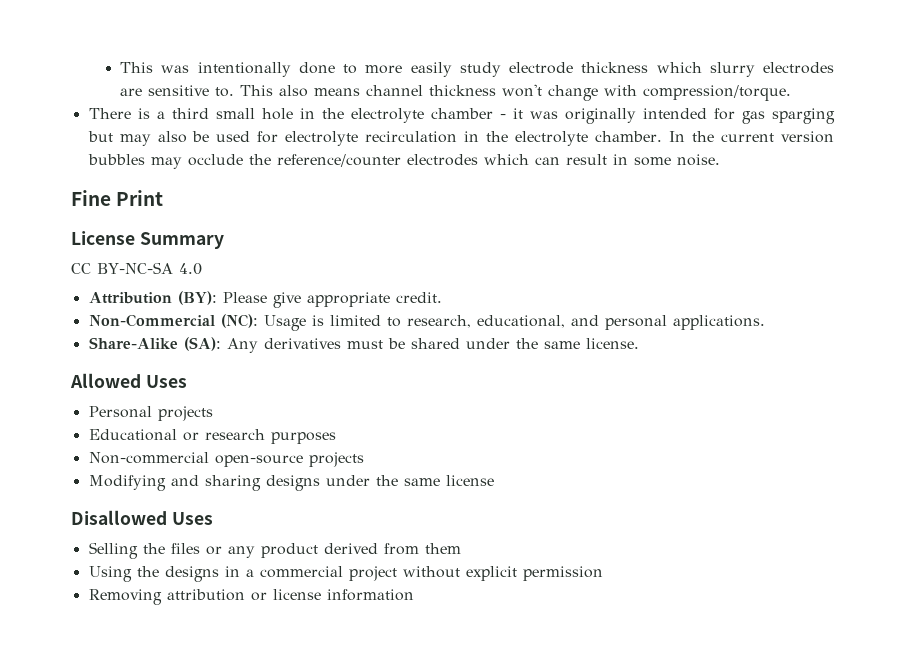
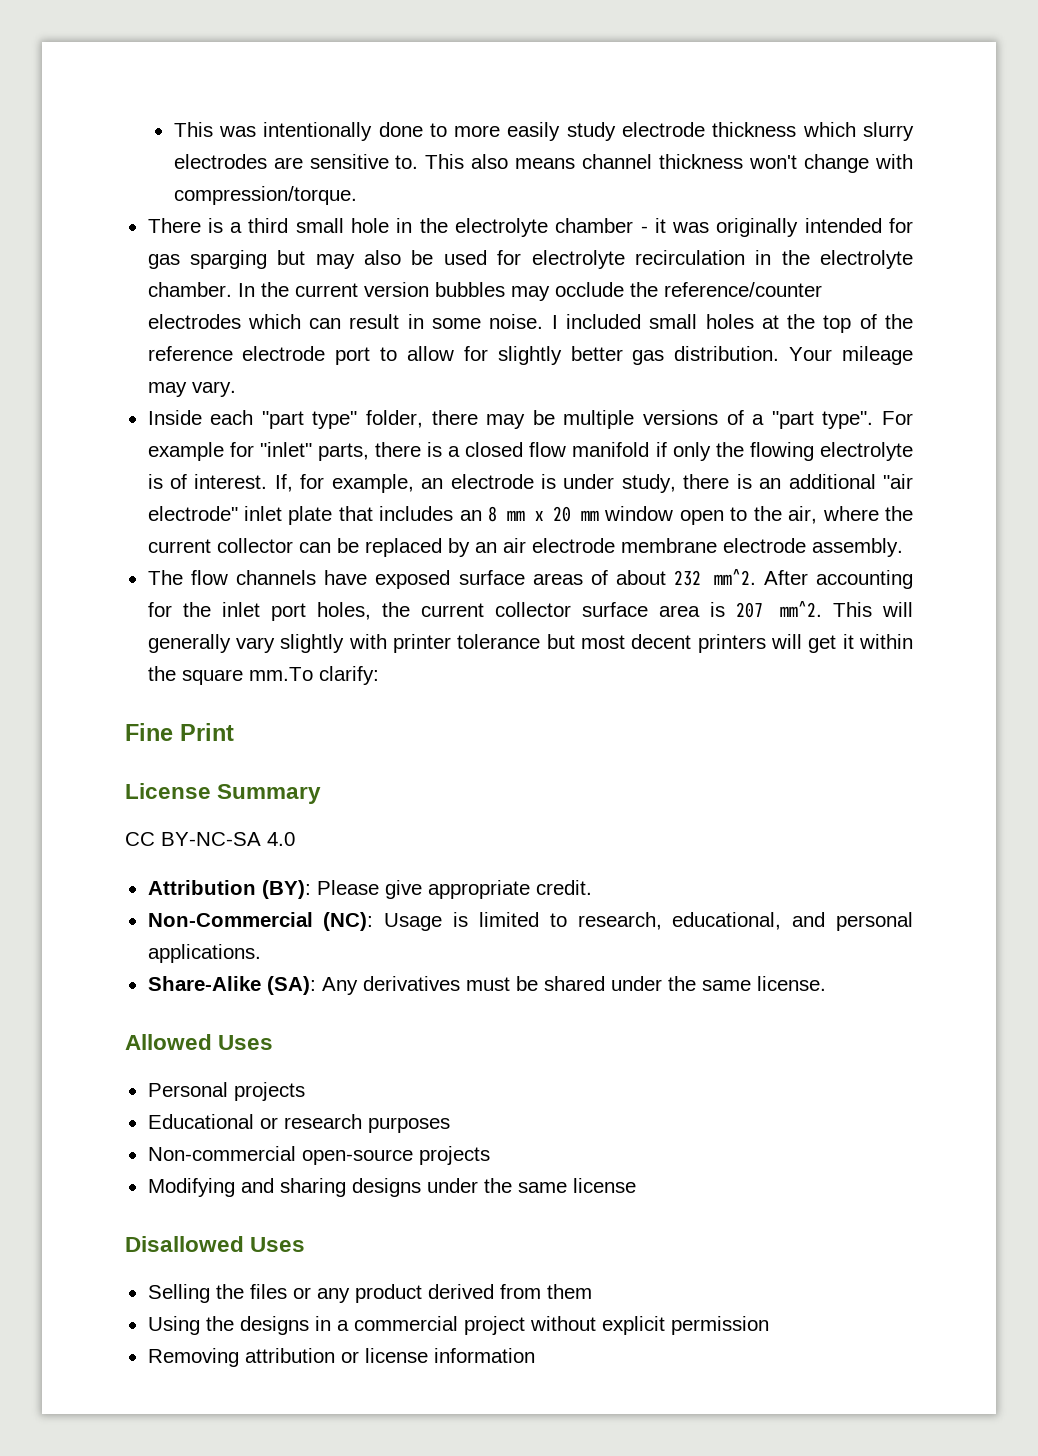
(720, 160) none -> [551,314,913,333] [147,346,914,365] [147,381,236,397] [147,410,913,429] [147,442,913,461] [147,474,913,493] [147,506,914,525] [147,538,903,557] [147,569,914,589] [147,601,914,621] [147,634,914,653] [147,666,379,685] I included small holes at the top of the reference electrode port to allow for slightly better gas distribution. Your mileage may vary. // Inside each "part type" folder, there may be multiple versions of a "part type". For example for "inlet" parts, there is a closed flow manifold if only the flowing electrolyte is of interest. If, for example, an electrode is under study, there is an additional "air electrode" inlet plate that includes an 8 mm x 20 mm window open to the air, where the current collector can be replaced by an air electrode membrane electrode assembly. // The flow channels have exposed surface areas of about 232 mm^2. After accounting for the inlet port holes, the current collector surface area is 207 mm^2. This will generally vary slightly with printer tolerance but most decent printers will get it within the square mm.To clarify:

